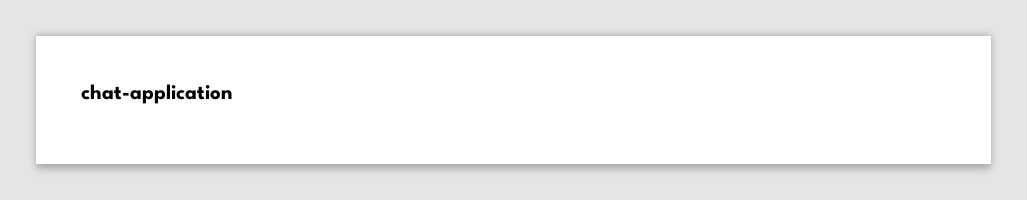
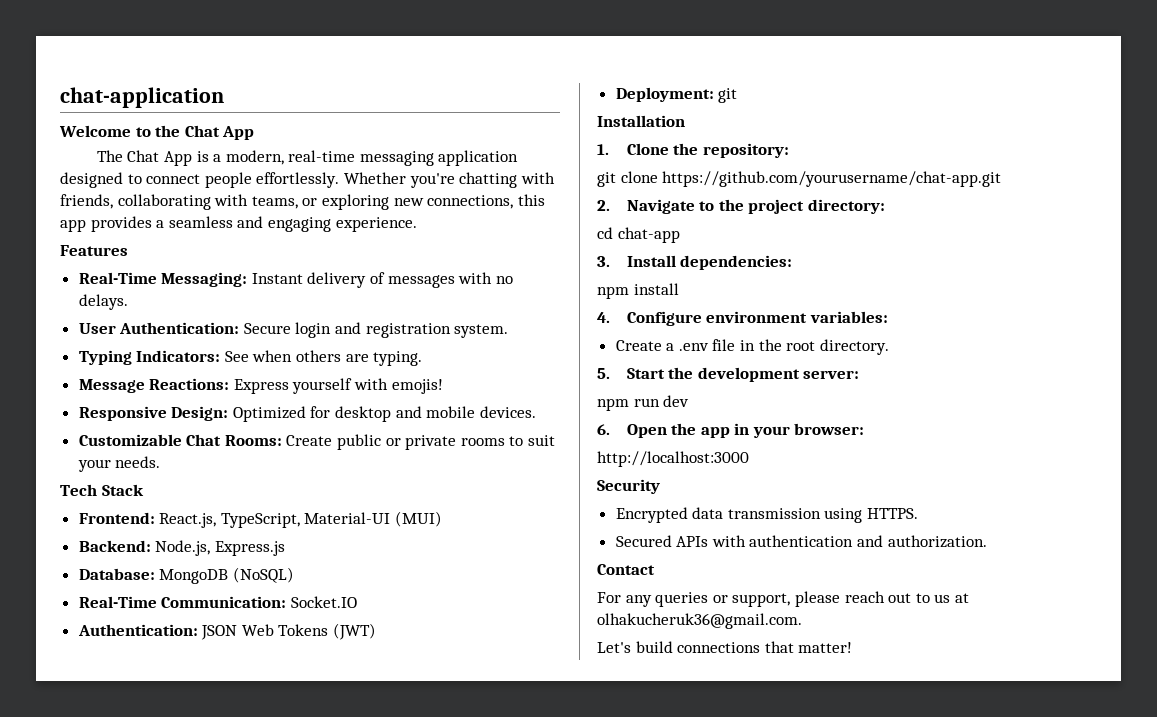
(233, 94) none -> [59,125,255,140] [96,150,519,166] [60,172,555,188] [60,194,545,210] [60,216,417,232] [60,245,128,256] [78,272,513,288] [78,294,128,310] [78,322,509,338] [78,350,423,366] [78,378,443,394] [78,406,536,422] [78,434,556,450] [77,456,161,472] [60,484,144,496] [78,511,443,528] [78,540,285,556] [78,567,294,584] [78,596,357,608] [77,623,377,640] [615,87,738,103] [597,115,685,127] [597,143,789,158] [597,171,1002,187] [597,199,885,214] [597,227,680,243] [597,255,793,270] [597,283,679,299] [597,311,888,326] [615,339,889,355] [597,367,860,382] [597,395,690,411] [597,423,865,438] [597,451,749,467] [597,479,660,494] [615,507,919,523] [615,535,987,548] [597,564,655,575] [597,591,969,607] [597,613,802,629] [597,641,853,653] // Welcome to the Chat App // The Chat App is a modern, real-time messaging application designed to connect people effortlessly. Whether you're chatting with friends, collaborating with teams, or exploring new connections, this app provides a seamless and engaging experience. // Features // Real-Time Messaging: Instant delivery of messages with no delays. // User Authentication: Secure login and registration system. // Typing Indicators: See when others are typing. // Message Reactions: Express yourself with emojis! // Responsive Design: Optimized for desktop and mobile devices. // Customizable Chat Rooms: Create public or private rooms to suit your needs. // Tech Stack // Frontend: React.js, TypeScript, Material-UI (MUI) // Backend: Node.js, Express.js // Database: MongoDB (NoSQL) // Real-Time Communication: Socket.IO // Authentication: JSON Web Tokens (JWT) // Deployment: git // Installation // 1. Clone the repository: // git clone https://github.com/yourusername/chat-app.git // 2. Navigate to the project directory: // cd chat-app // 3. Install dependencies: // npm install // 4. Configure environment variables: // Create a .env file in the root directory. // 5. Start the development server: // npm run dev // 6. Open the app in your browser: // http://localhost:3000 // Security // Encrypted data transmission using HTTPS. // Secured APIs with authentication and authorization. // Contact // For any queries or support, please reach out to us at olhakucheruk36@gmail.com. // Let's build connections that matter!

